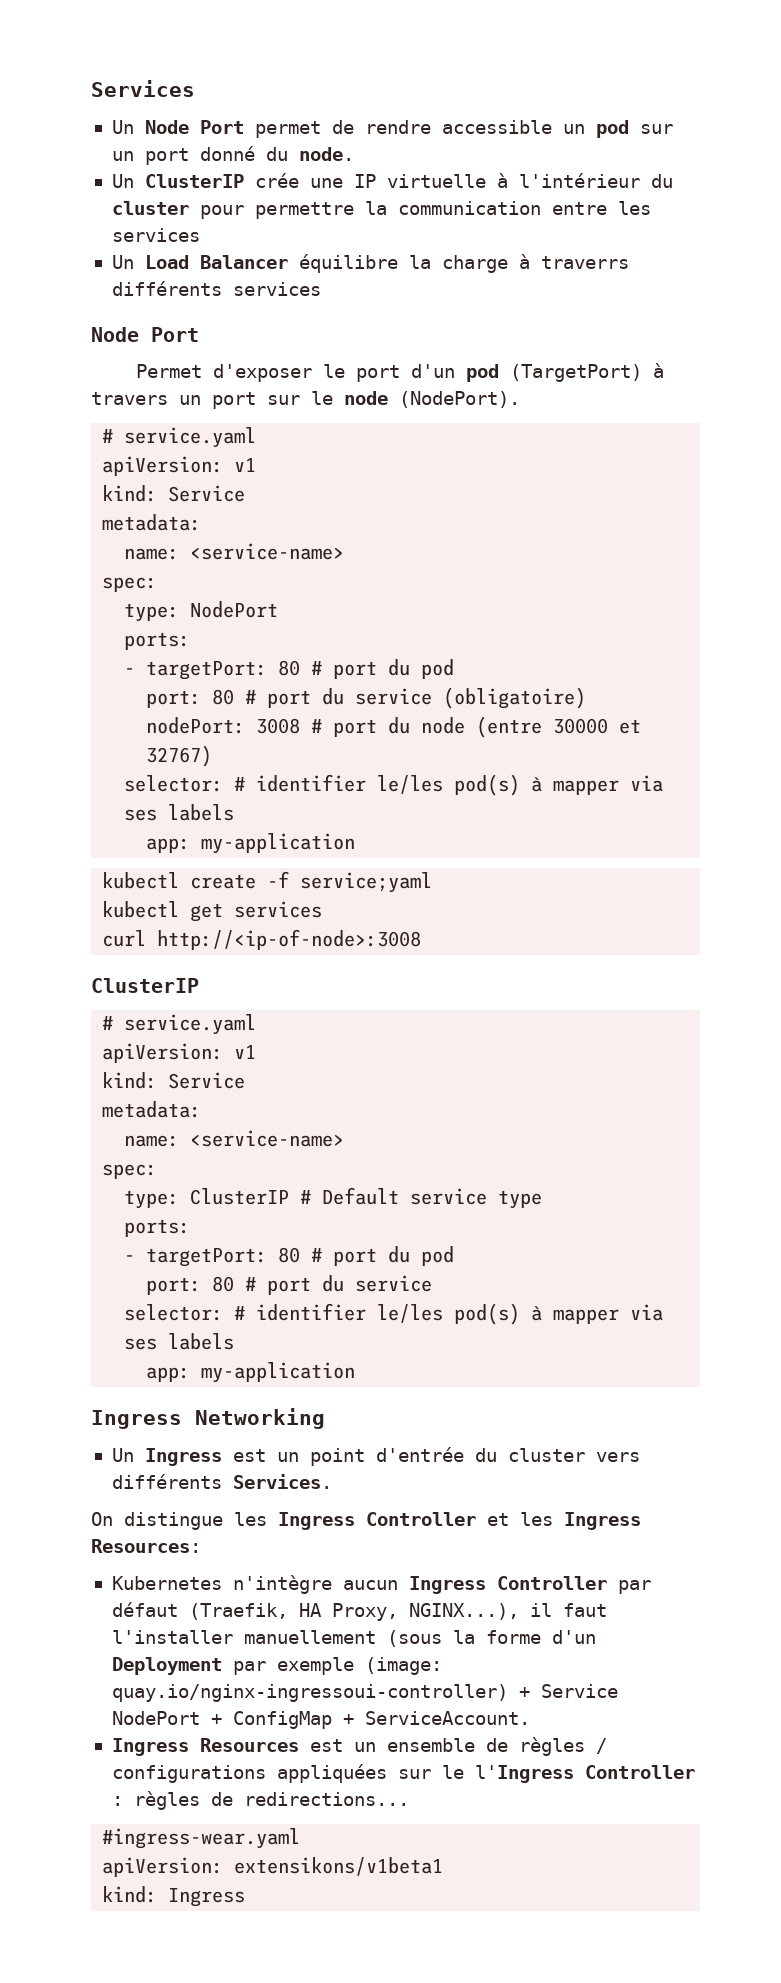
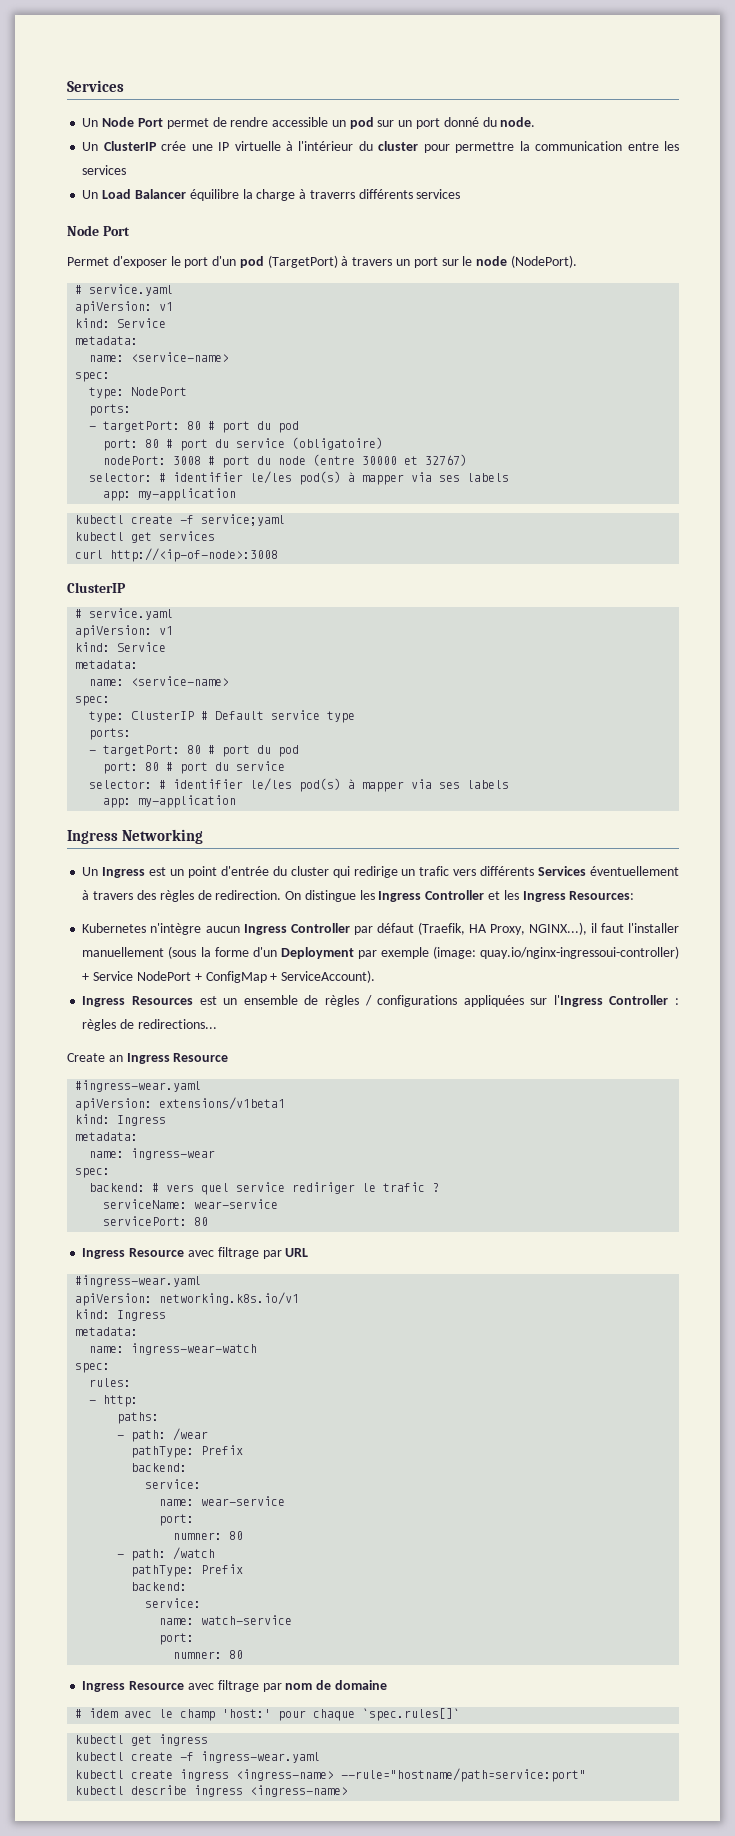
[595,1452,640,1462] [111,1474,332,1489] vers différents Services. // -> [332,866,679,878] [82,890,282,902] qui redirige un trafic vers différents Services éventuellement à travers des règles de redirection.
[364,1711,530,1725] ServiceAccount. -> [281,970,376,983] ServiceAccount).
[441,1765,464,1779] le -> (548, 1001) none
[102,1828,301,1849] [102,1857,444,1877] [102,1886,246,1907] // #ingress-wear.yaml // apiVersion: extensikons/v1beta1 // kind: Ingress -> [67,1053,229,1064] [75,1080,202,1092] [75,1097,286,1111] [75,1114,167,1126] [75,1132,139,1141] [89,1148,216,1160] [75,1168,111,1178] [89,1182,440,1195] [103,1199,279,1209] [103,1216,209,1226] [82,1247,309,1259] [75,1275,202,1287] [75,1292,300,1306] [75,1309,167,1321] [75,1327,139,1336] [89,1343,258,1355] [75,1363,111,1373] [89,1378,132,1387] [89,1395,139,1407] [117,1412,160,1424] [117,1428,209,1442] [131,1445,244,1458] [131,1463,188,1472] [145,1479,202,1489] [159,1496,286,1506] [159,1514,195,1526] [173,1531,244,1540] [117,1547,216,1561] [131,1564,244,1577] [131,1582,188,1591] [145,1598,202,1608] [159,1615,293,1625] [159,1633,195,1645] [173,1650,244,1659] [82,1680,387,1692] [75,1708,461,1721] [75,1734,209,1746] [75,1751,321,1763] [75,1768,587,1782] [75,1785,349,1797] // Create an Ingress Resource // #ingress-wear.yaml // apiVersion: extensions/v1beta1 // kind: Ingress // metadata: // name: ingress-wear // spec: // backend: # vers quel service rediriger le trafic ? // serviceName: wear-service // servicePort: 80 // Ingress Resource avec filtrage par URL // #ingress-wear.yaml // apiVersion: networking.k8s.io/v1 // kind: Ingress // metadata: // name: ingress-wear-watch // spec: // rules: // - http: // paths: // - path: /wear // pathType: Prefix // backend: // service: // name: wear-service // port: // numner: 80 // - path: /watch // pathType: Prefix // backend: // service: // name: watch-service // port: // numner: 80 // Ingress Resource avec filtrage par nom de domaine // # idem avec le champ 'host:' pour chaque `spec.rules[]` // kubectl get ingress // kubectl create -f ingress-wear.yaml // kubectl create ingress <ingress-name> --rule="hostname/path=service:port" // kubectl describe ingress <ingress-name>

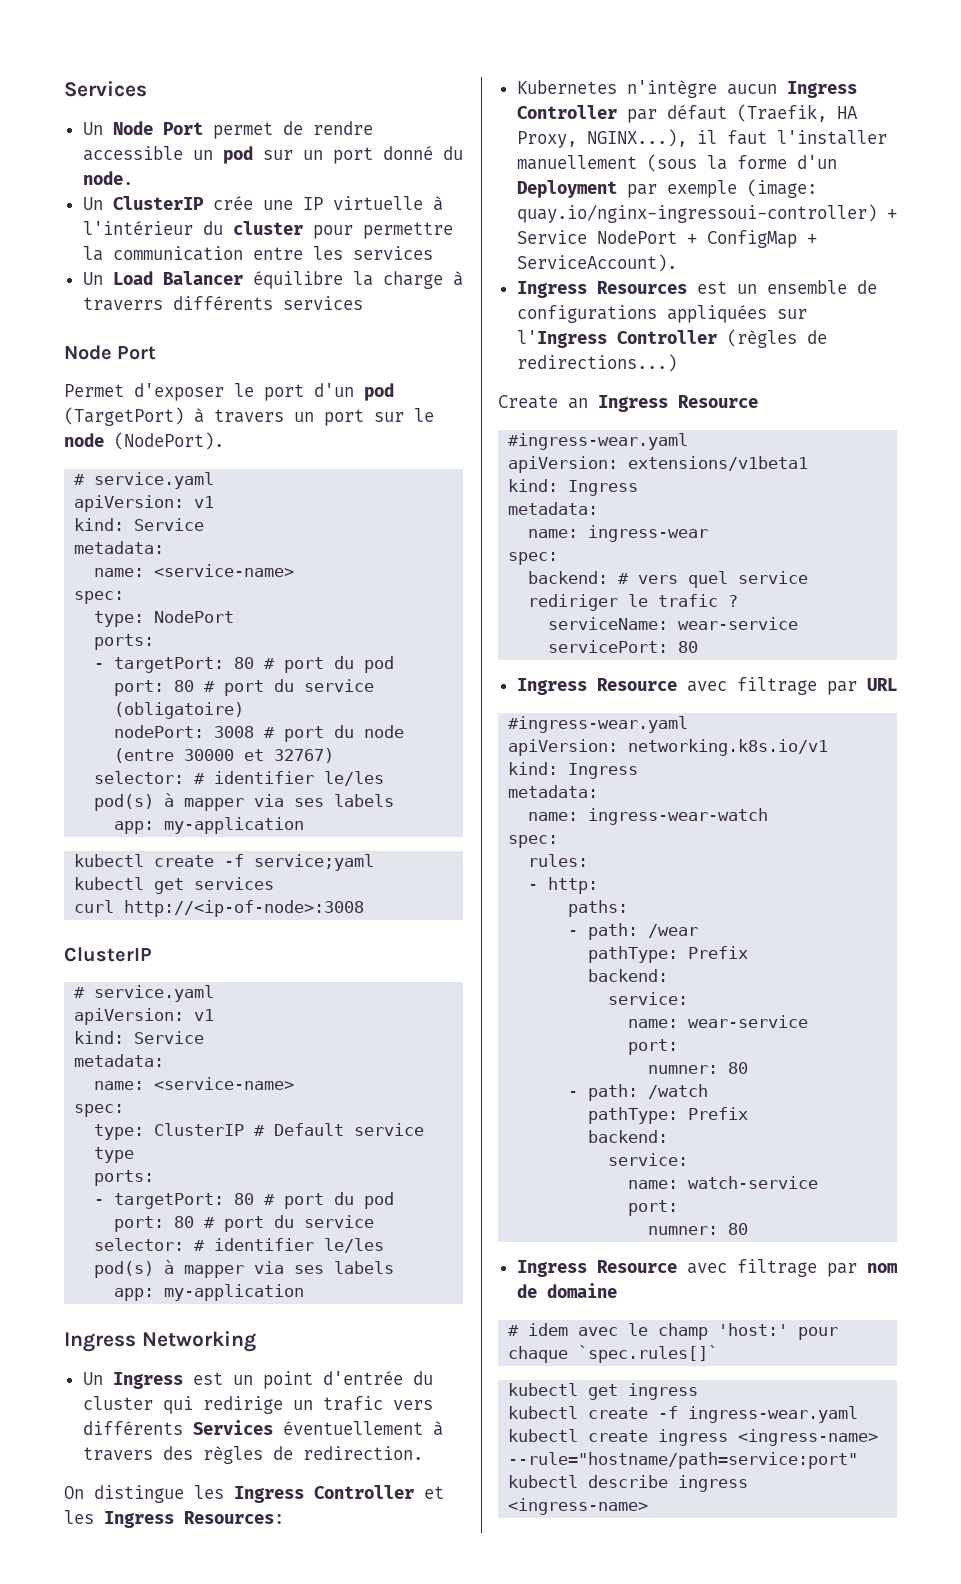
(282, 895) none -> (423, 1453) //
[324,995,372,1007] règles / -> (877, 287) none
[675,998,680,1005] [82,1019,217,1031] : règles de redirections... -> [726,329,827,348] [516,354,677,372] (règles de redirections...)

